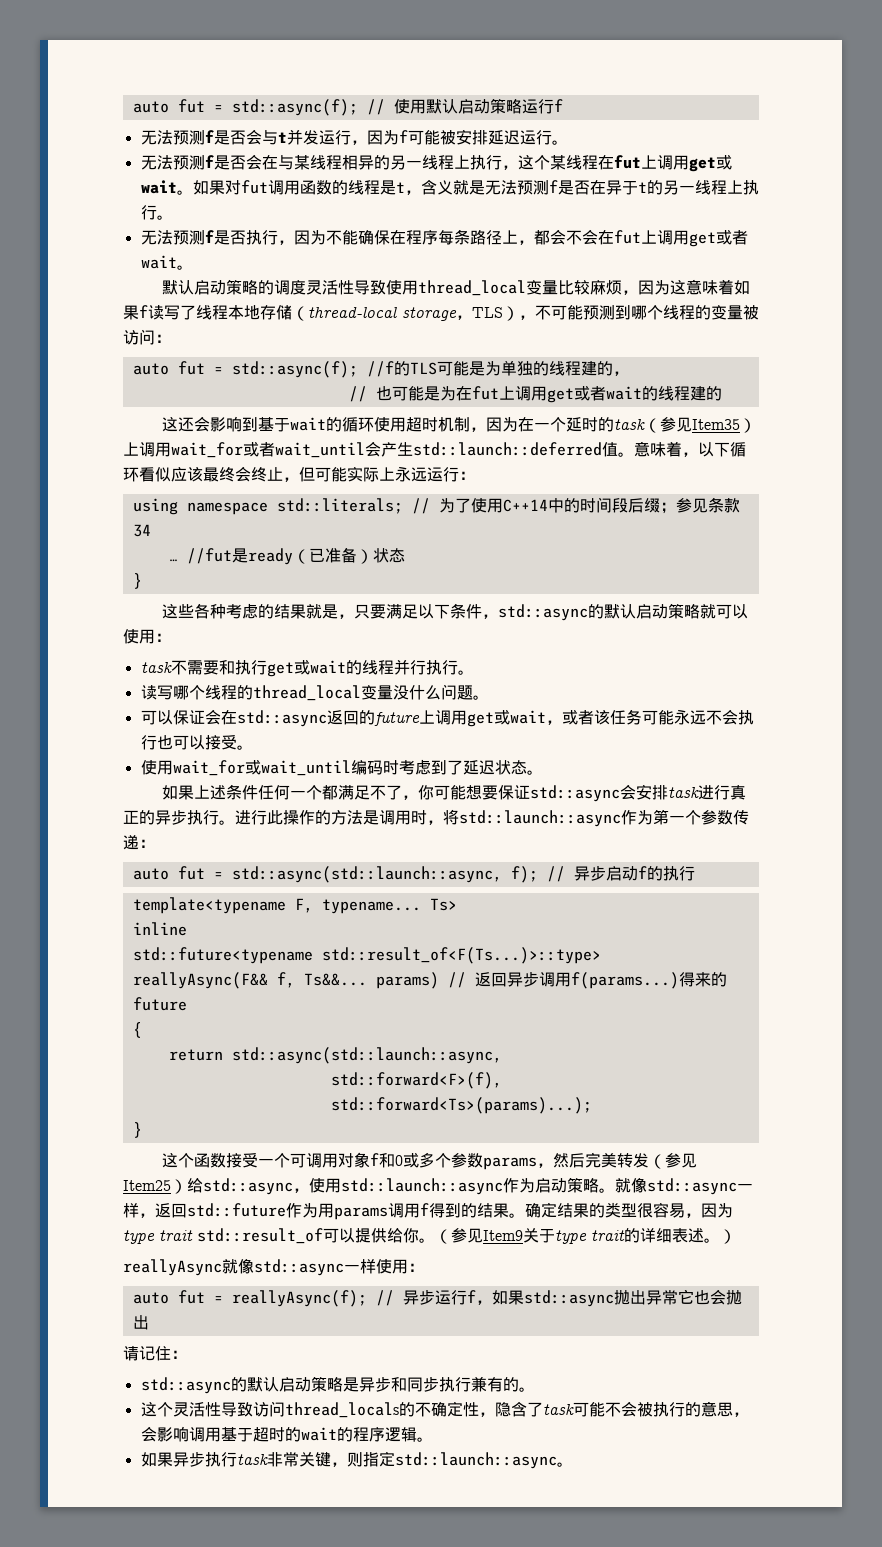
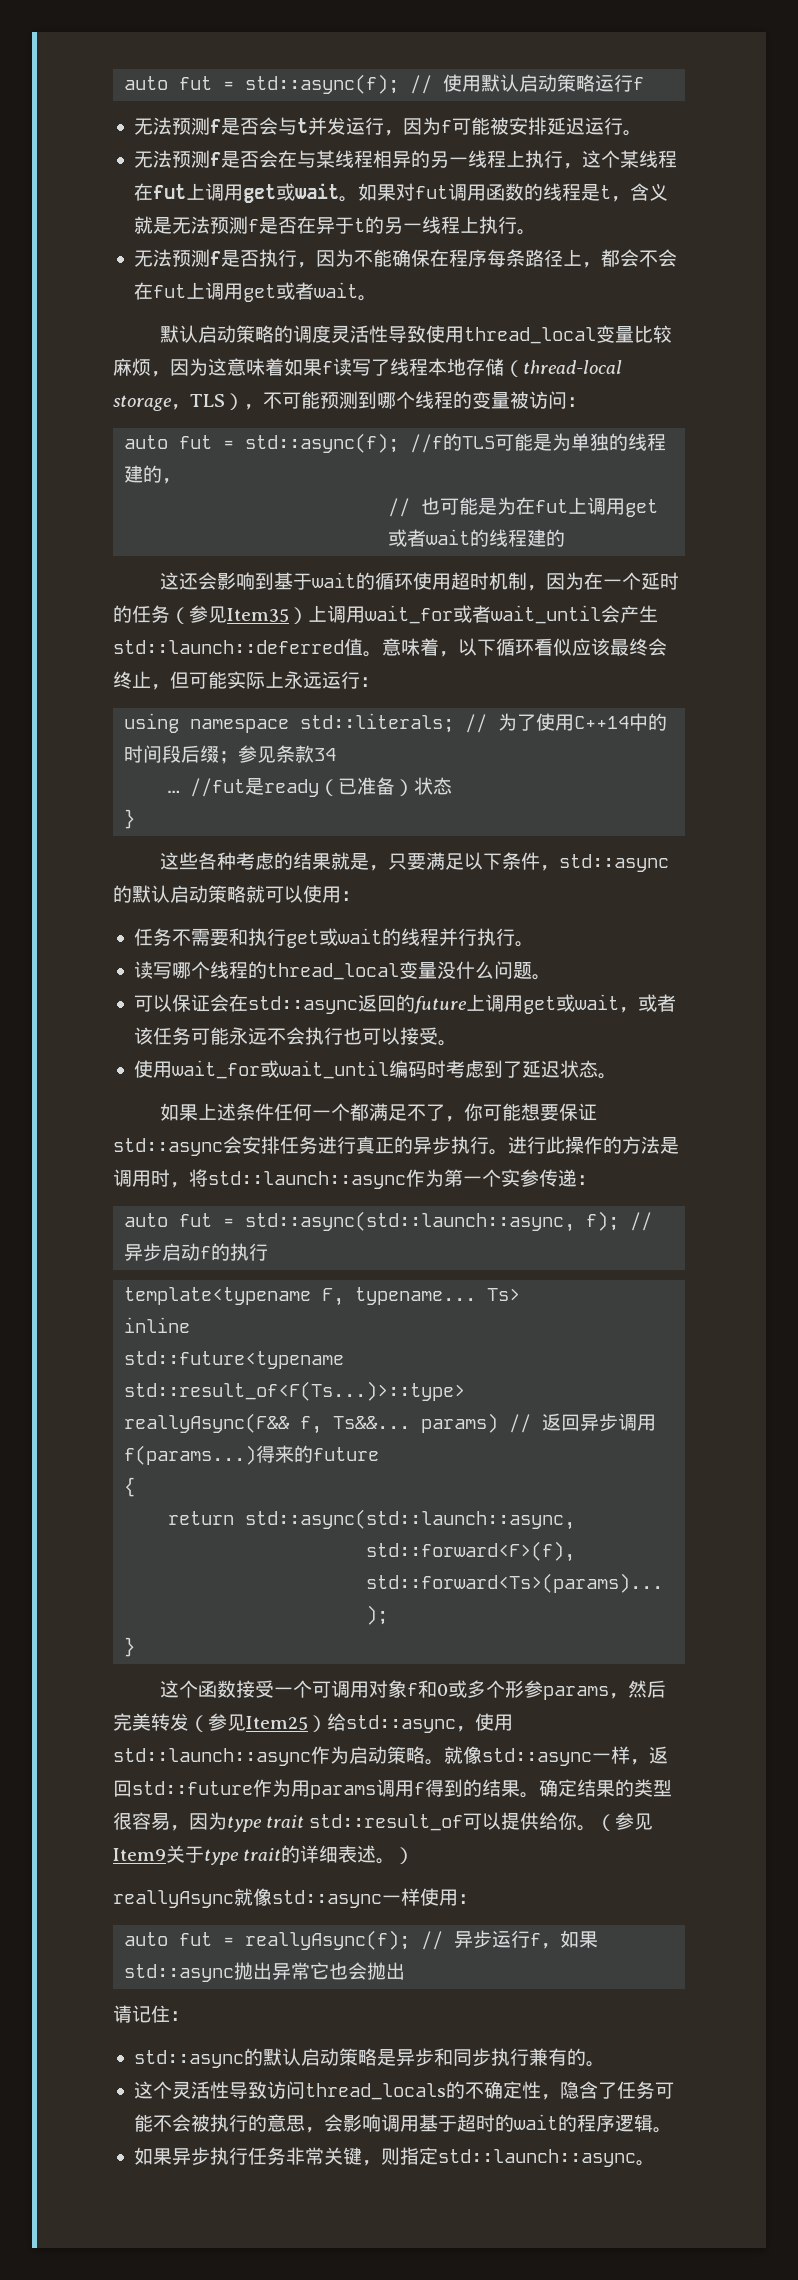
[614,419,646,430] task -> [132,605,170,623] 任务
[140,662,172,673] task -> [133,928,172,946] 任务
[668,787,700,798] task -> [280,1136,318,1154] 任务
[701,810,733,825] 参数 -> [501,1169,539,1187] 实参
[451,1153,484,1168] 参数 -> [505,1680,544,1698] 形参
[542,1404,574,1415] task -> [616,2081,655,2099] 任务
[236,1454,268,1465] task -> [247,2147,286,2165] 任务

